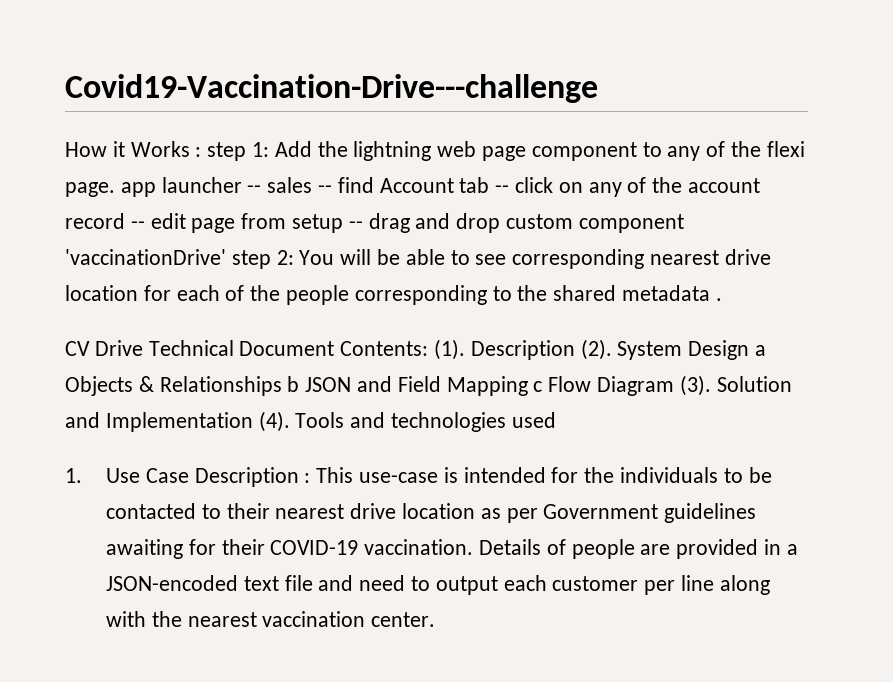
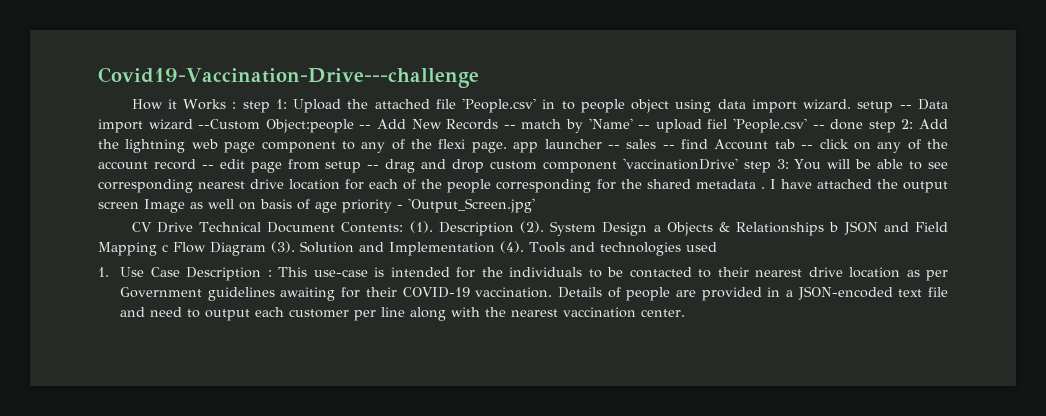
(270, 149) none -> [293,98,948,113] [98,118,914,133] Upload the attached file 'People.csv' in to people object using data import wizard. setup -- Data import wizard --Custom Object:people -- Add New Records -- match by 'Name' -- upload fiel 'People.csv' -- done step 2:
[276,250,294,265] 2: -> [776,159,789,169] 3:
[492,286,512,301] to -> [596,179,616,190] for
(722, 299) none -> [769,179,949,193] [98,198,535,213] I have attached the output screen Image as well on basis of age priority - 'Output_Screen.jpg'

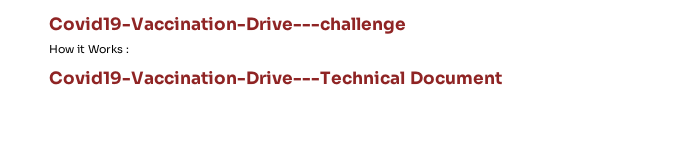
[242,98,948,113] [98,118,949,133] [98,139,948,153] [98,158,949,173] [98,179,949,193] [98,198,535,213] [131,221,948,236] [98,241,717,256] [98,267,949,281] [120,286,949,301] [120,307,686,321] step 1: Upload the attached file 'People.csv' in to people object using data import wizard. setup -- Data import wizard --Custom Object:people -- Add New Records -- match by 'Name' -- upload fiel 'People.csv' -- done step 2: Add the lightning web page component to any of the flexi page. app launcher -- sales -- find Account tab -- click on any of the account record -- edit page from setup -- drag and drop custom component 'vaccinationDrive' step 3: You will be able to see corresponding nearest drive location for each of the people corresponding for the shared metadata . I have attached the output screen Image as well on basis of age priority - 'Output_Screen.jpg' // CV Drive Technical Document Contents: (1). Description (2). System Design a Objects & Relationships b JSON and Field Mapping c Flow Diagram (3). Solution and Implementation (4). Tools and technologies used // 1. Use Case Description : This use-case is intended for the individuals to be contacted to their nearest drive location as per Government guidelines awaiting for their COVID-19 vaccination. Details of people are provided in a JSON-encoded text file and need to output each customer per line along with the nearest vaccination center. -> [49,70,502,85] // Covid19-Vaccination-Drive---Technical Document

